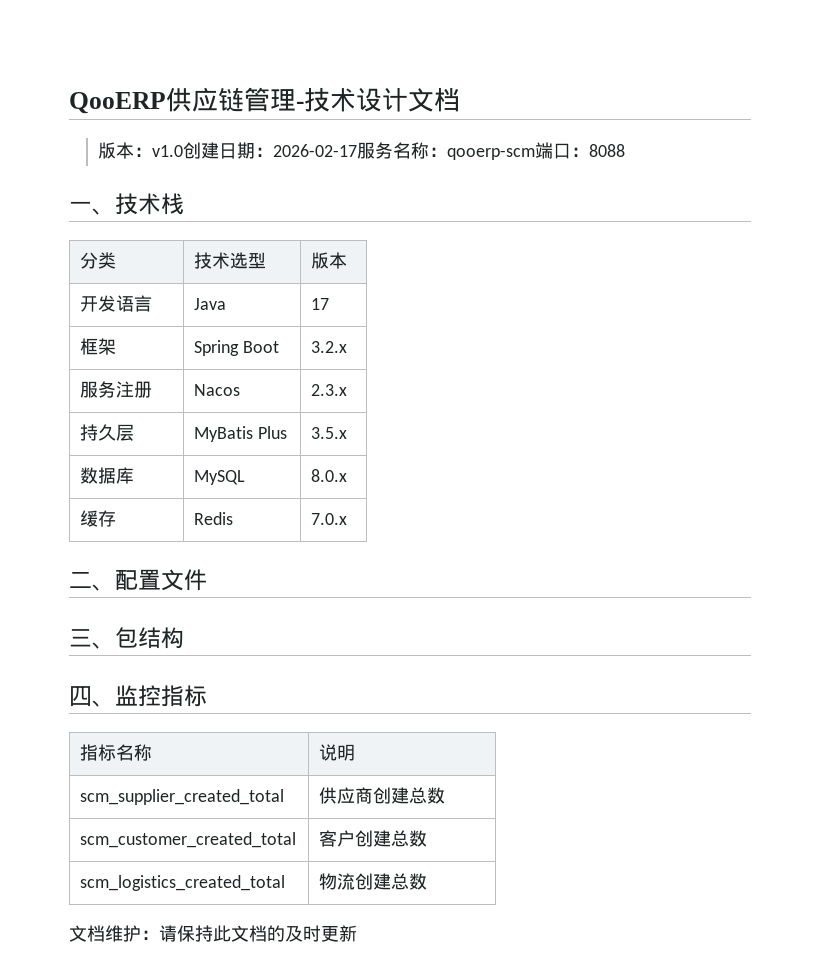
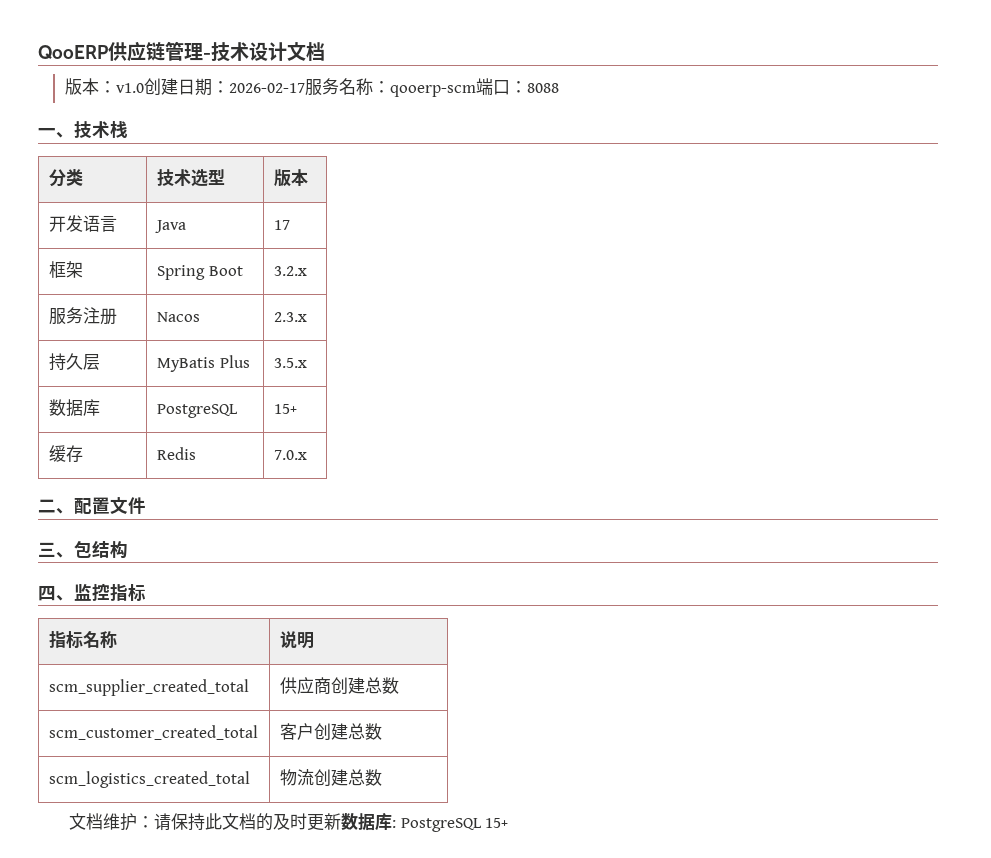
[194,470,246,485] [311,469,348,482] MySQL | 8.0.x -> [156,404,238,418] [273,404,297,414] PostgreSQL | 15+
(357, 933) none -> [341,813,509,832] 数据库: PostgreSQL 15+

